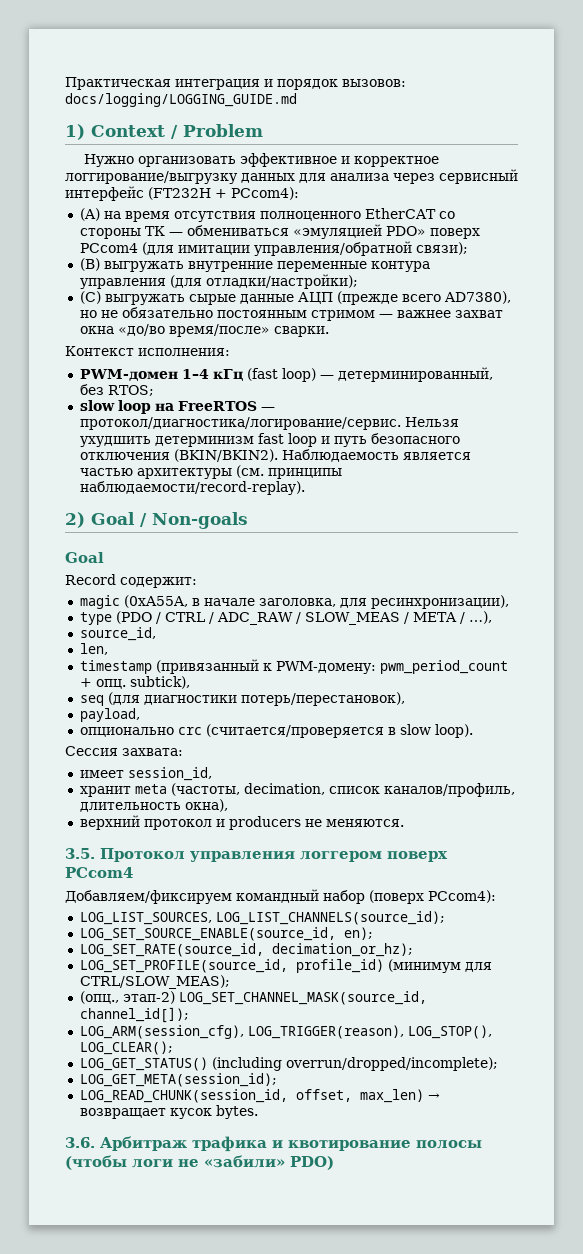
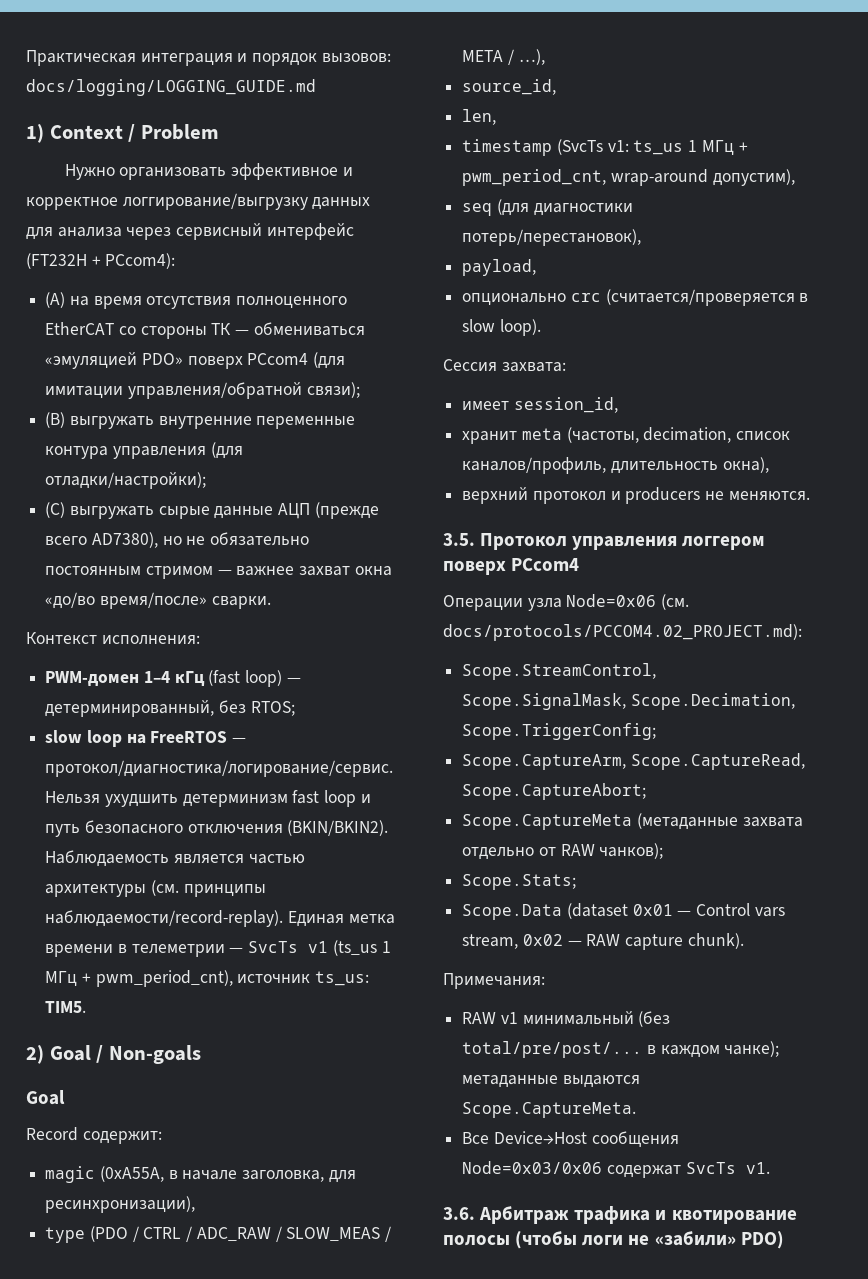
(305, 488) none -> [287,911,395,927] [45,940,391,957] [45,970,370,987] [45,1001,87,1013] Единая метка времени в телеметрии — SvcTs v1 (ts_us 1 МГц + pwm_period_cnt), источник ts_us: TIM5.
[155,659,508,674] [79,676,190,689] (привязанный к PWM-домену: pwm_period_count + опц. subtick), -> [556,139,748,156] [462,169,795,186] (SvcTs v1: ts_us 1 МГц + pwm_period_cnt, wrap-around допустим),
[65,889,496,904] [79,911,445,925] [79,927,373,941] [79,943,413,957] [79,959,492,973] [79,975,230,989] [79,991,427,1005] [79,1007,189,1023] [79,1025,492,1039] [79,1041,173,1055] [79,1057,498,1071] [79,1073,277,1087] [79,1089,440,1103] [79,1105,258,1119] Добавляем/фиксируем командный набор (поверх PCcom4): // LOG_LIST_SOURCES, LOG_LIST_CHANNELS(source_id); // LOG_SET_SOURCE_ENABLE(source_id, en); // LOG_SET_RATE(source_id, decimation_or_hz); // LOG_SET_PROFILE(source_id, profile_id) (минимум для CTRL/SLOW_MEAS); // (опц., этап-2) LOG_SET_CHANNEL_MASK(source_id, channel_id[]); // LOG_ARM(session_cfg), LOG_TRIGGER(reason), LOG_STOP(), LOG_CLEAR(); // LOG_GET_STATUS() (including overrun/dropped/incomplete); // LOG_GET_META(session_id); // LOG_READ_CHUNK(session_id, offset, max_len) → возвращает кусок bytes. -> [443,594,690,611] [443,624,802,641] [462,663,657,680] [462,693,795,710] [462,723,657,740] [462,753,805,770] [462,783,647,800] [462,813,803,830] [462,843,664,860] [462,874,577,890] [462,903,785,920] [462,933,744,950] [443,973,545,989] [462,1011,671,1027] [462,1041,780,1058] [462,1075,640,1088] [462,1102,637,1118] [462,1131,679,1148] [462,1161,770,1178] Операции узла Node=0x06 (см. docs/protocols/PCCOM4.02_PROJECT.md): // Scope.StreamControl, Scope.SignalMask, Scope.Decimation, Scope.TriggerConfig; // Scope.CaptureArm, Scope.CaptureRead, Scope.CaptureAbort; // Scope.CaptureMeta (метаданные захвата отдельно от RAW чанков); // Scope.Stats; // Scope.Data (dataset 0x01 — Control vars stream, 0x02 — RAW capture chunk). // Примечания: // RAW v1 минимальный (без total/pre/post/... в каждом чанке); метаданные выдаются Scope.CaptureMeta. // Все Device→Host сообщения Node=0x03/0x06 содержат SvcTs v1.

